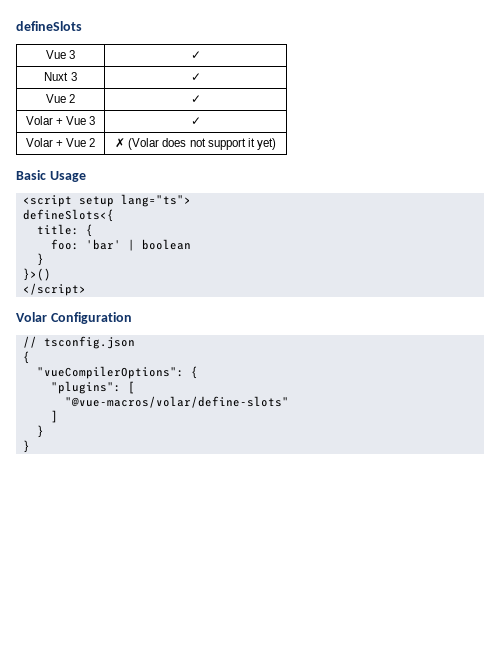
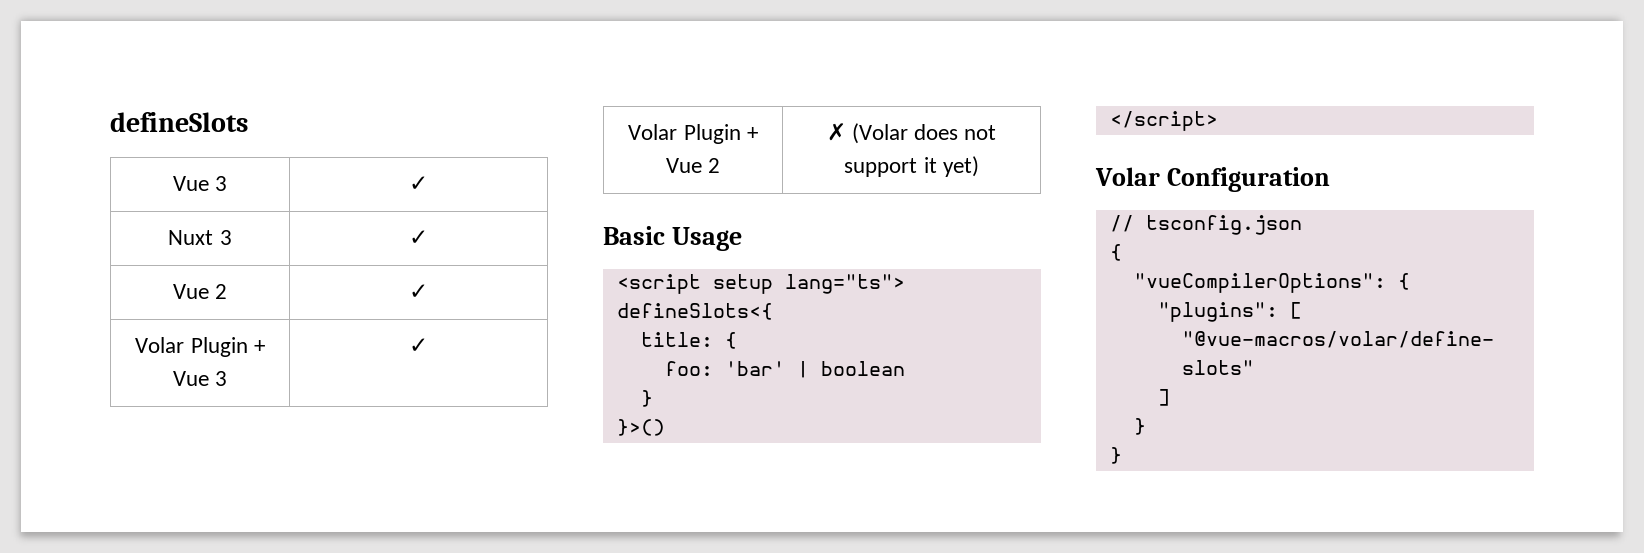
(53, 120) none -> [190,337,248,357] Plugin
(53, 142) none -> [683,124,741,144] Plugin

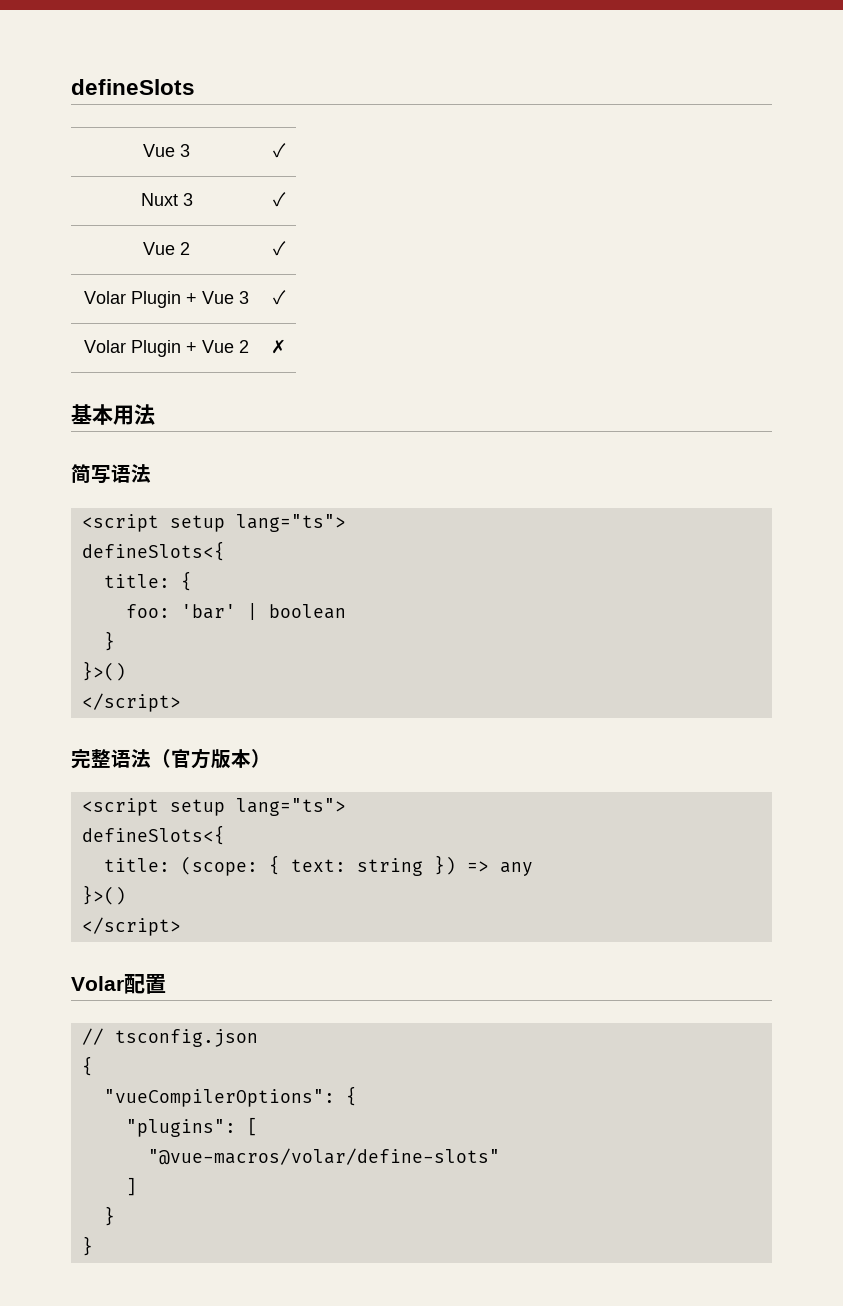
[851,123,997,144] [844,156,979,177] [603,226,742,251] (Volar does not support it yet) // Basic Usage -> [71,404,155,425] [71,464,151,484] // 基本用法 // 简写语法
[1095,167,1330,192] // Volar Configuration -> [71,748,271,769] [81,798,346,816] [81,825,225,845] [103,855,533,876] [81,885,126,905] [81,917,181,936] [71,974,166,994] // 完整语法（官方版本） // <script setup lang="ts"> // defineSlots<{ // title: (scope: { text: string }) => any // }>() // </script> // Volar配置

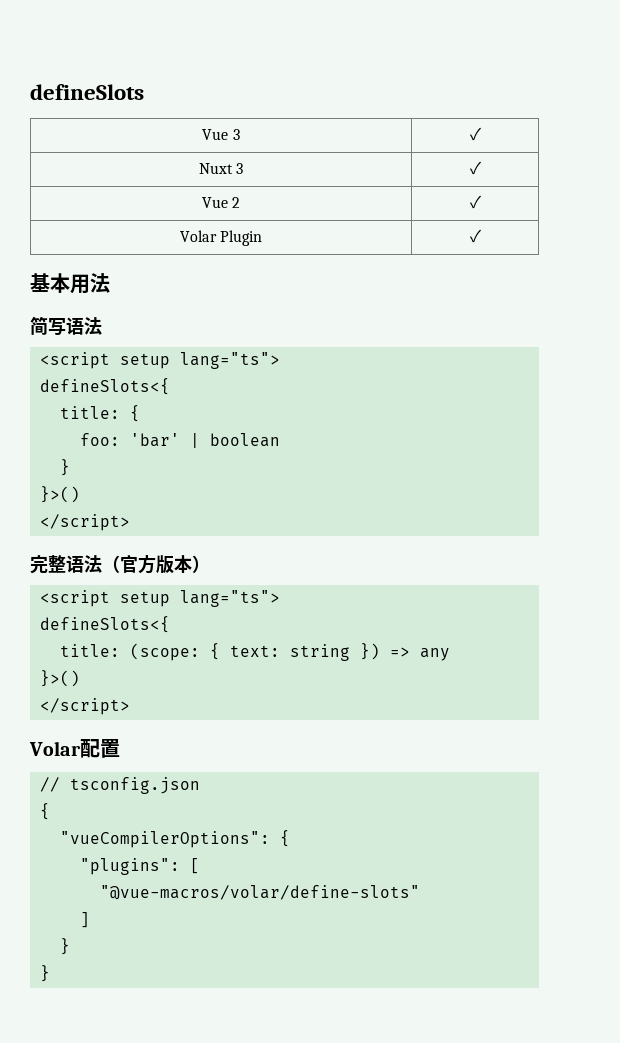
[186,291,249,304] [272,290,286,305] [84,340,249,357] [271,339,286,354] + Vue 3 | ✓ // Volar Plugin + Vue 2 | ✗ -> [469,229,481,243] | ✓

